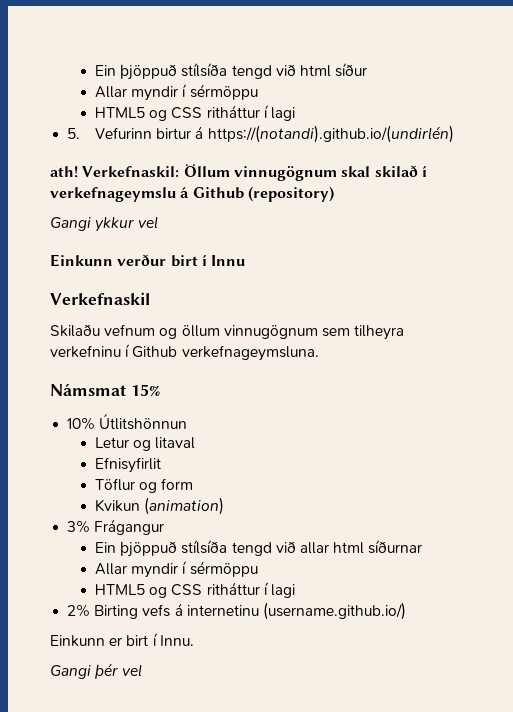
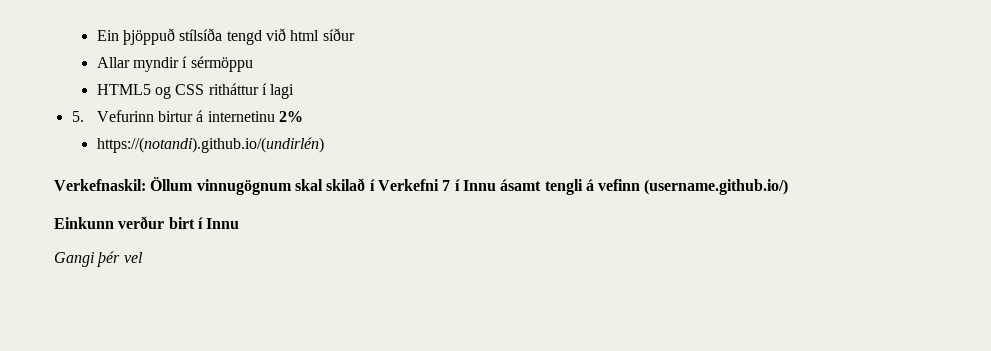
(204, 132) none -> [207,111,304,122] internetinu 2% //
[50,166,78,178] ath! -> (324, 145) none
[50,186,334,202] [50,216,159,232] verkefnageymslu á Github (repository) // Gangi ykkur vel -> [377,179,789,195] Verkefni 7 í Innu ásamt tengli á vefinn (username.github.io/)
[50,292,150,305] [50,324,405,340] [50,344,319,361] [50,383,160,396] [67,413,188,430] [95,437,196,451] [95,457,162,473] [95,478,194,493] [95,497,225,515] [67,519,165,535] [95,540,423,557] [95,561,258,578] [95,582,296,598] [67,602,406,620] [50,633,194,647] // Verkefnaskil // Skilaðu vefnum og öllum vinnugögnum sem tilheyra verkefninu í Github verkefnageymsluna. // Námsmat 15% // 10% Útlitshönnun // Letur og litaval // Efnisyfirlit // Töflur og form // Kvikun (animation) // 3% Frágangur // Ein þjöppuð stílsíða tengd við allar html síðurnar // Allar myndir í sérmöppu // HTML5 og CSS ritháttur í lagi // 2% Birting vefs á internetinu (username.github.io/) // Einkunn er birt í Innu. -> (240, 223) none

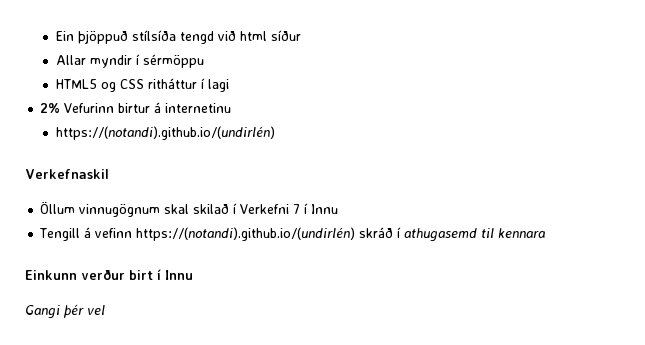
[71,111,84,122] 5. -> [40,103,61,113] 2%
[279,111,304,122] 2% -> (232, 108) none
[54,179,146,191] Verkefnaskil: -> [25,169,109,179] Verkefnaskil //
[500,179,789,195] ásamt tengli á vefinn (username.github.io/) -> [39,227,546,242] // Tengill á vefinn https://(notandi).github.io/(undirlén) skráð í athugasemd til kennara

